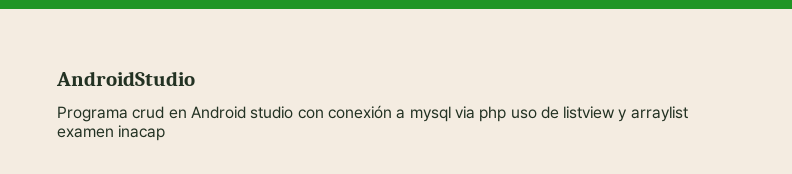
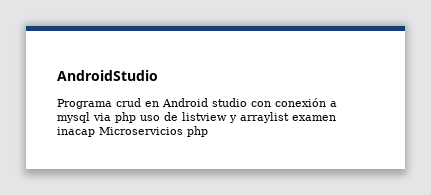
(166, 133) none -> [99,126,208,137] Microservicios php

